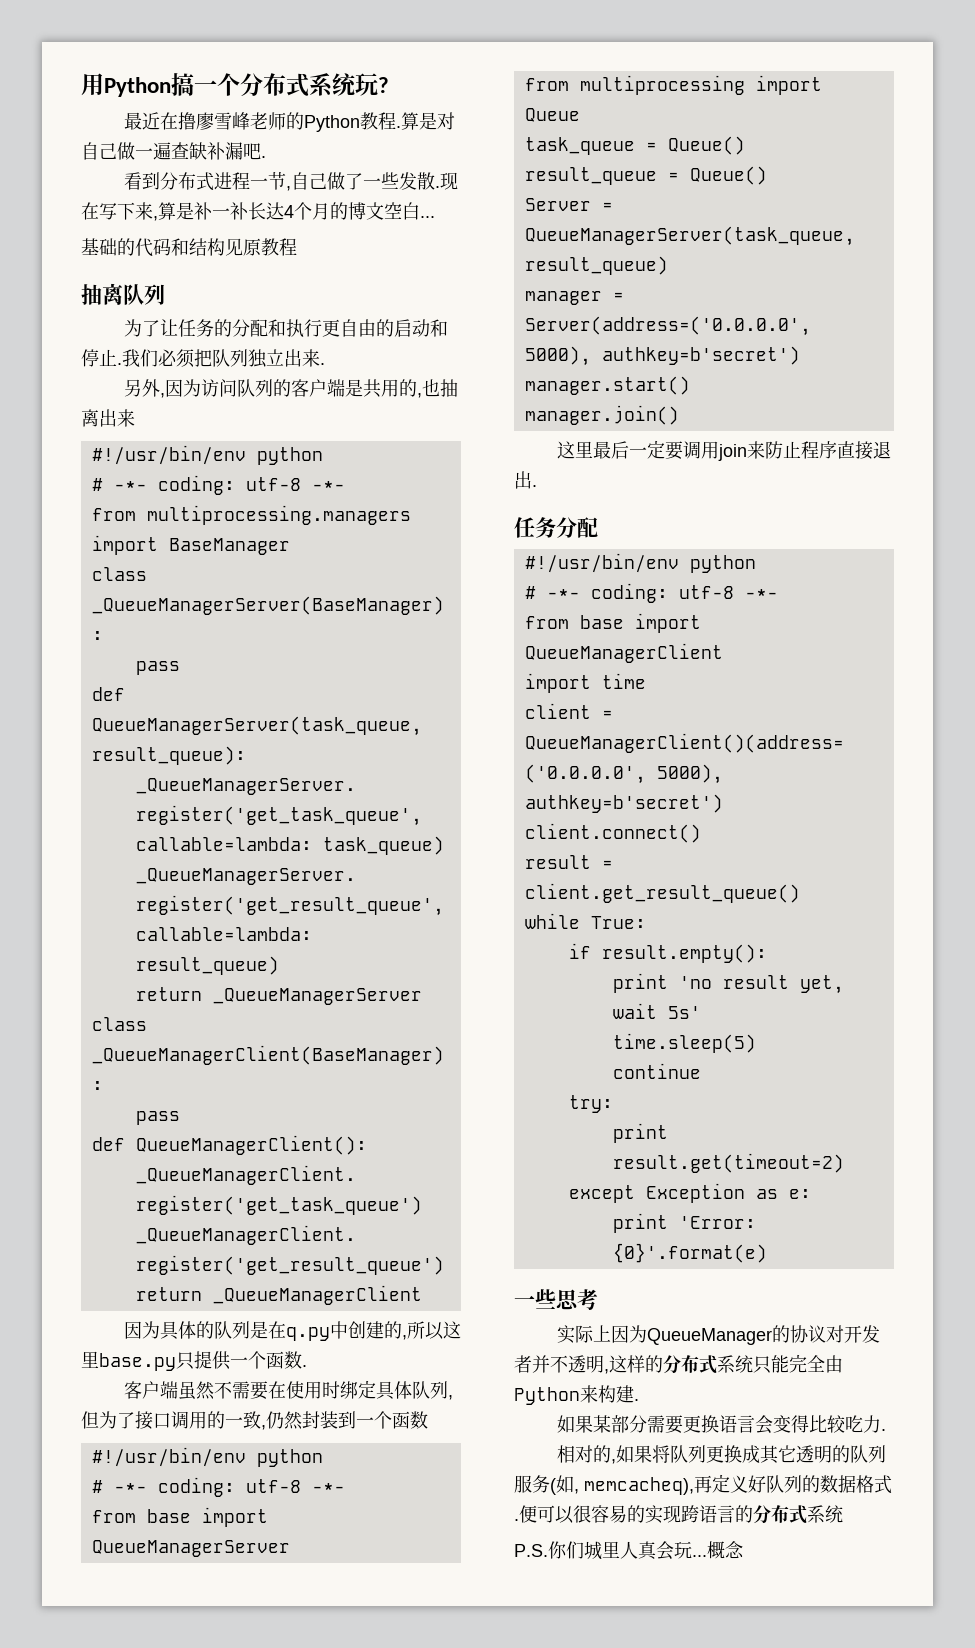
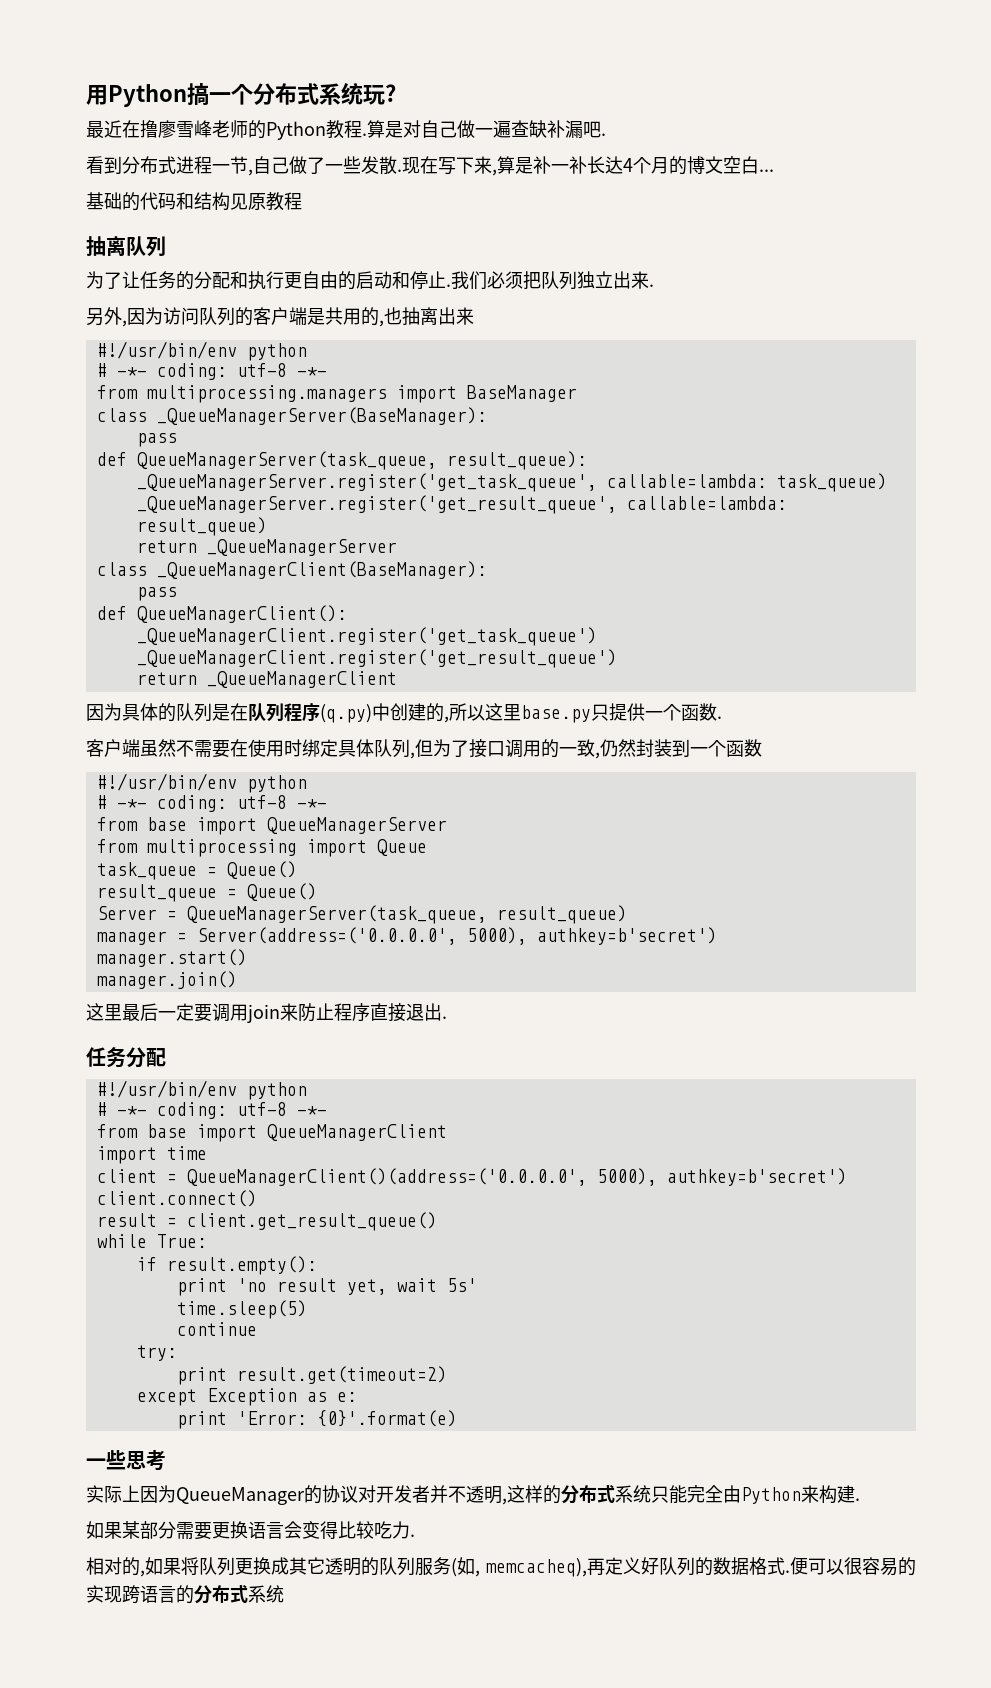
[285,1327,330,1341] q.py -> [248,703,372,723] 队列程序(q.py)
[514,1541,744,1560] // P.S.你们城里人真会玩...概念 -> (284, 1594) none

